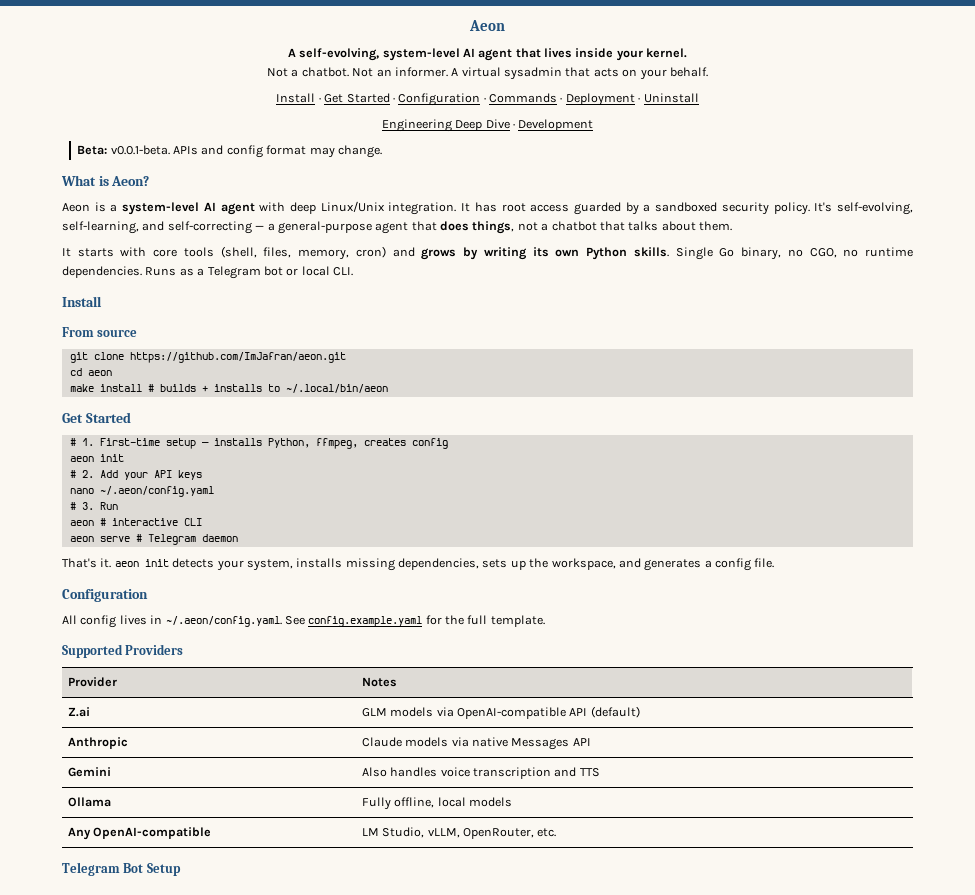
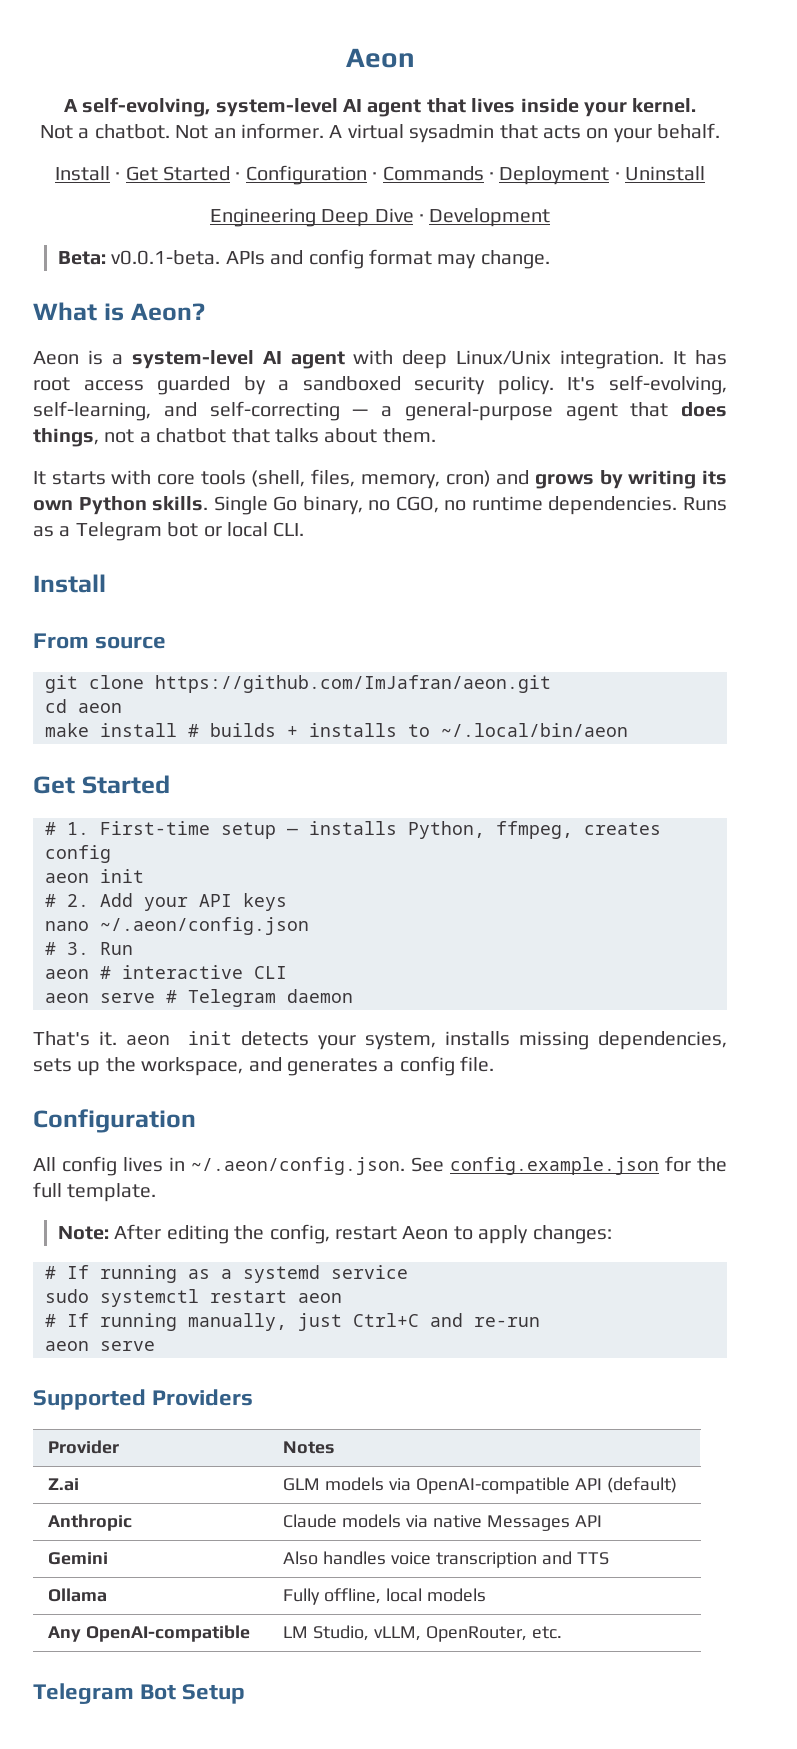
[99,486,214,497] ~/.aeon/config.yaml -> [100,917,309,935] ~/.aeon/config.json
[165,616,423,627] ~/.aeon/config.yaml. See config.example.yaml -> [191,1157,659,1175] ~/.aeon/config.json. See config.example.json
(545, 621) none -> [57,1224,612,1244] [45,1265,408,1283] [45,1289,342,1307] [45,1313,540,1331] [45,1341,155,1351] // Note: After editing the config, restart Aeon to apply changes: // # If running as a systemd service // sudo systemctl restart aeon // # If running manually, just Ctrl+C and re-run // aeon serve

